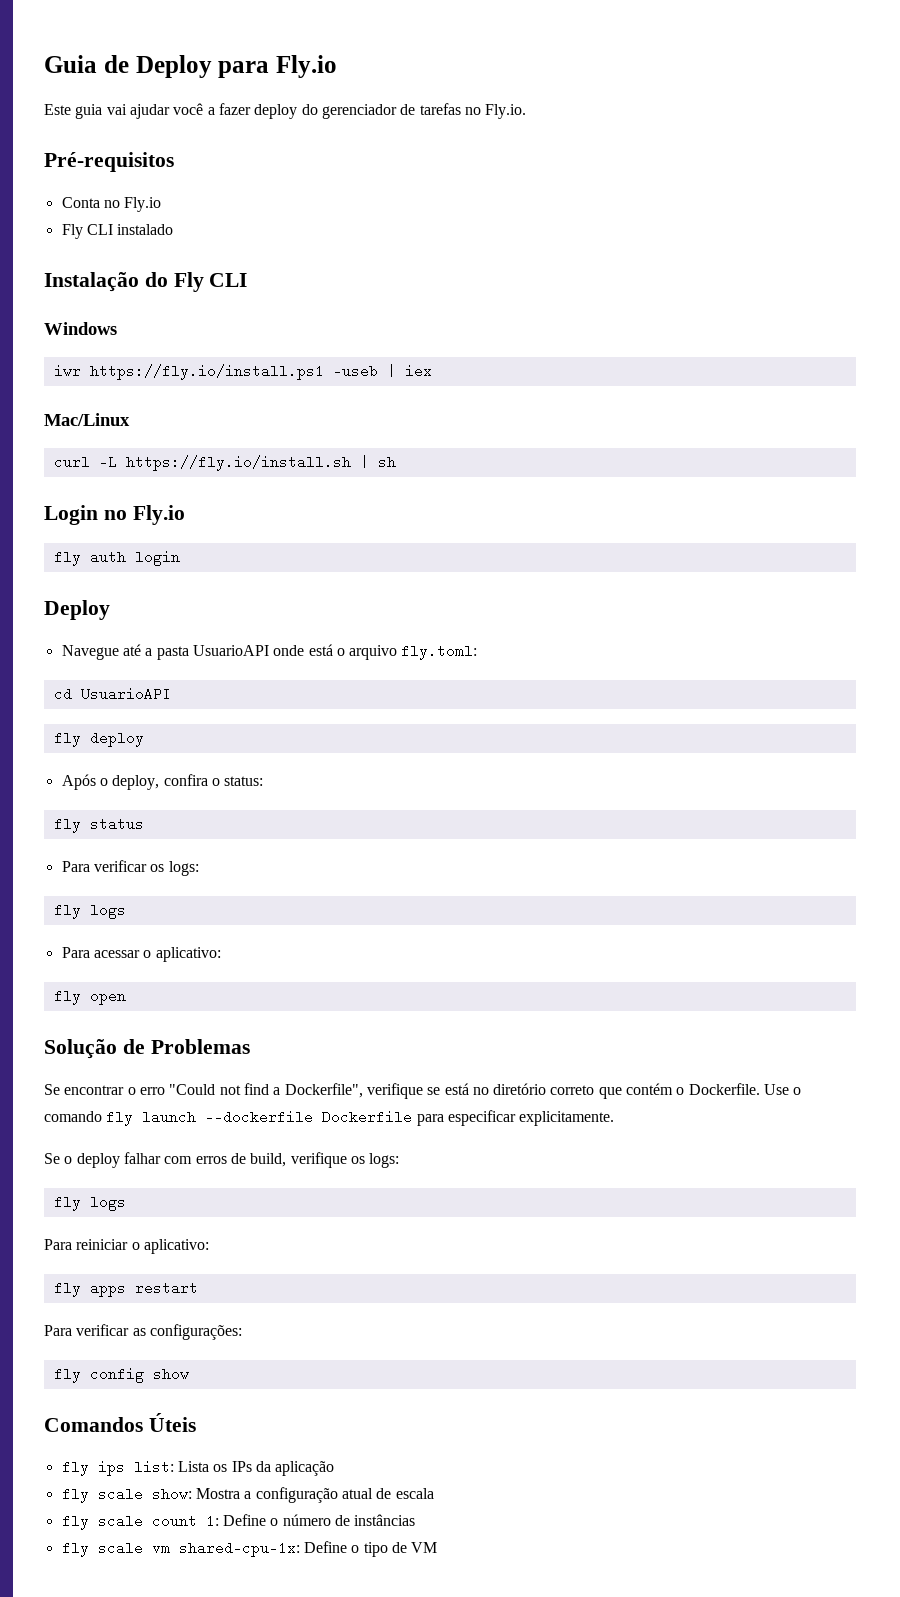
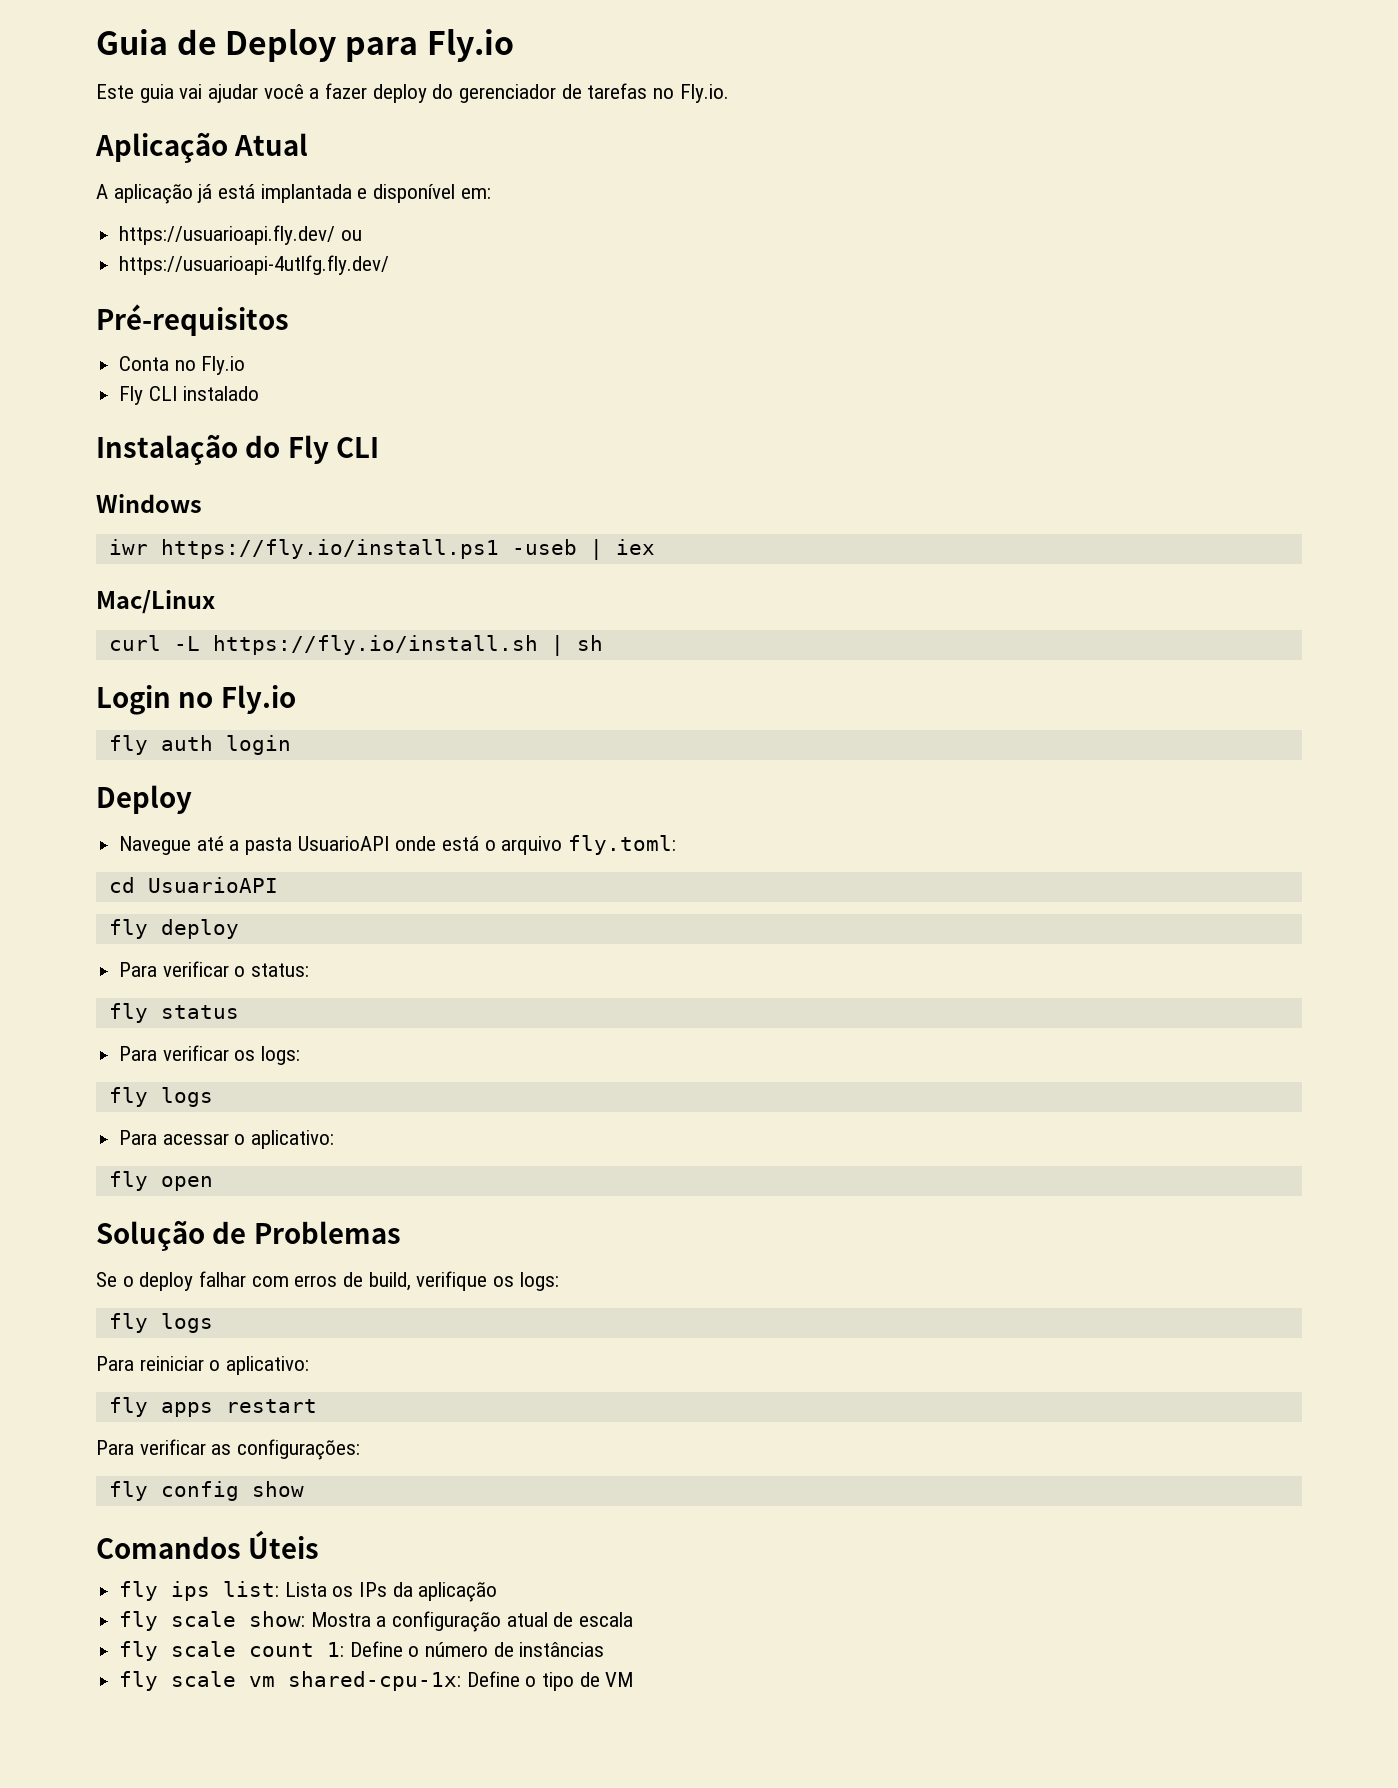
(527, 111) none -> [95,132,309,163] [96,184,491,204] [119,225,362,245] [119,255,390,275] // Aplicação Atual // A aplicação já está implantada e disponível em: // https://usuarioapi.fly.dev/ ou // https://usuarioapi-4utlfg.fly.dev/
[61,774,208,790] Após o deploy, confira -> [119,961,229,977] Para verificar
[44,1083,802,1099] [44,1110,615,1126] // Se encontrar o erro "Could not find a Dockerfile", verifique se está no diretório correto que contém o Dockerfile. Use o comando fly launch --dockerfile Dockerfile para especificar explicitamente. -> (401, 1232) none

